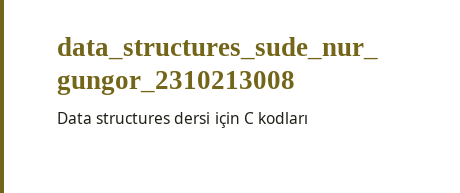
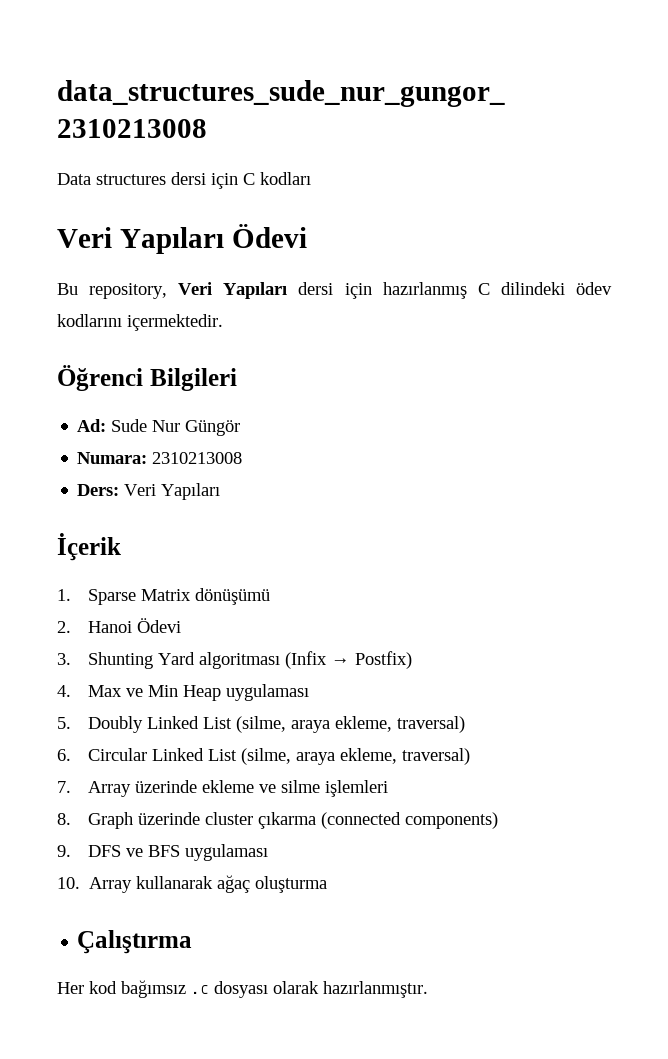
(308, 118) none -> [57,224,307,254] [57,282,612,299] [57,314,223,331] [57,365,237,391] [77,419,241,436] [77,452,243,464] [77,483,221,500] [57,533,121,561] [57,588,271,605] [57,618,182,633] [57,651,413,669] [57,684,310,701] [57,716,466,733] [57,748,471,765] [57,780,389,797] [57,812,499,829] [57,844,269,861] [57,875,328,893] [77,930,193,954] [57,980,428,998] // Veri Yapıları Ödevi // Bu repository, Veri Yapıları dersi için hazırlanmış C dilindeki ödev kodlarını içermektedir. // Öğrenci Bilgileri // Ad: Sude Nur Güngör // Numara: 2310213008 // Ders: Veri Yapıları // İçerik // 1. Sparse Matrix dönüşümü // 2. Hanoi Ödevi // 3. Shunting Yard algoritması (Infix → Postfix) // 4. Max ve Min Heap uygulaması // 5. Doubly Linked List (silme, araya ekleme, traversal) // 6. Circular Linked List (silme, araya ekleme, traversal) // 7. Array üzerinde ekleme ve silme işlemleri // 8. Graph üzerinde cluster çıkarma (connected components) // 9. DFS ve BFS uygulaması // 10. Array kullanarak ağaç oluşturma // Çalıştırma // Her kod bağımsız .c dosyası olarak hazırlanmıştır.

